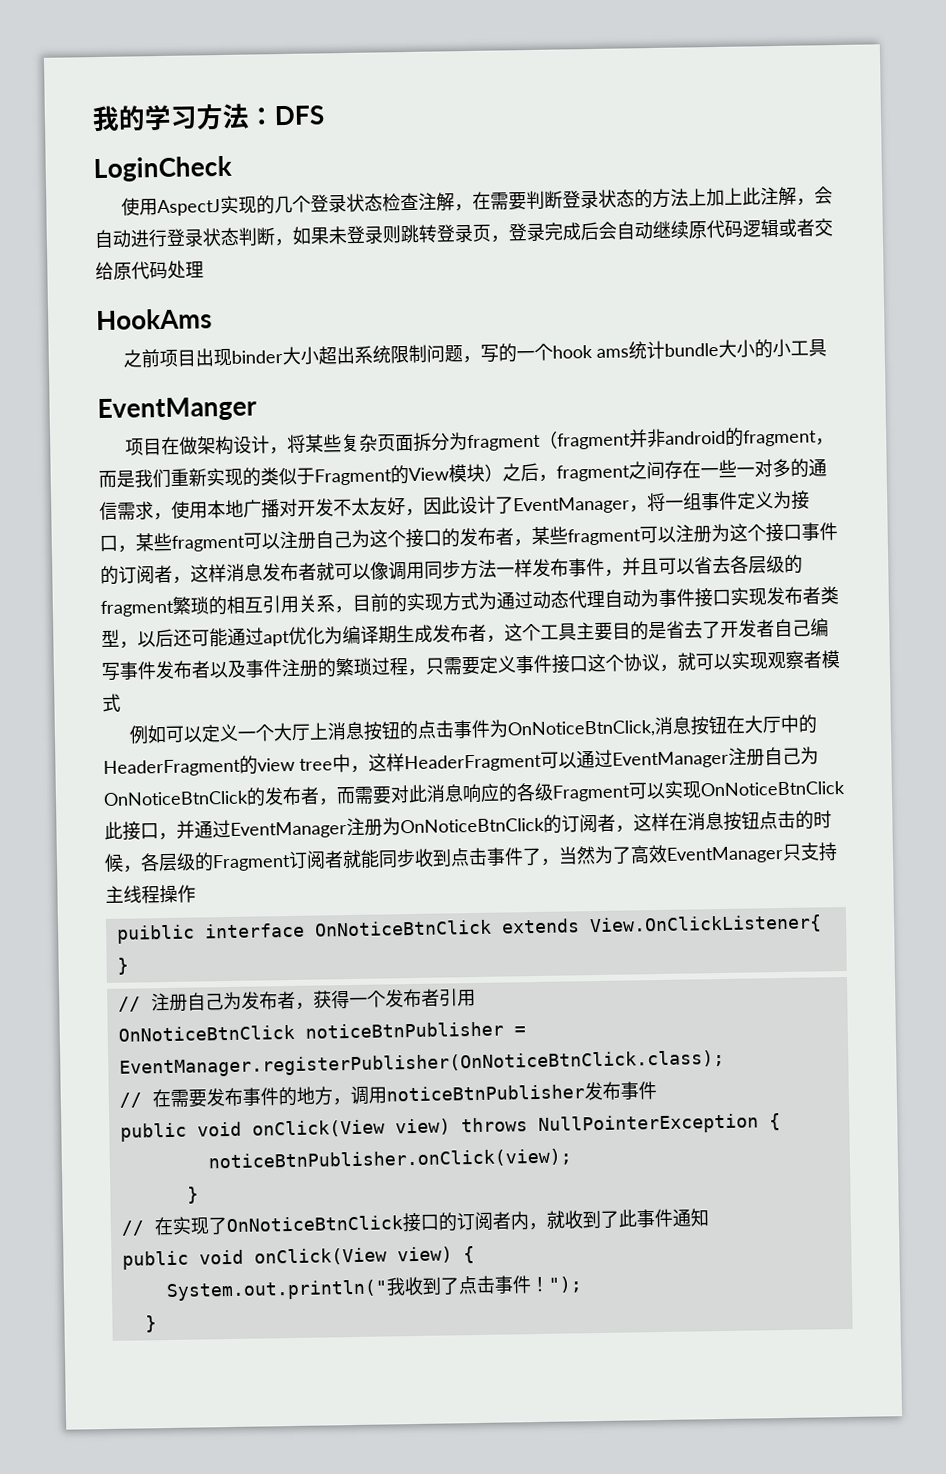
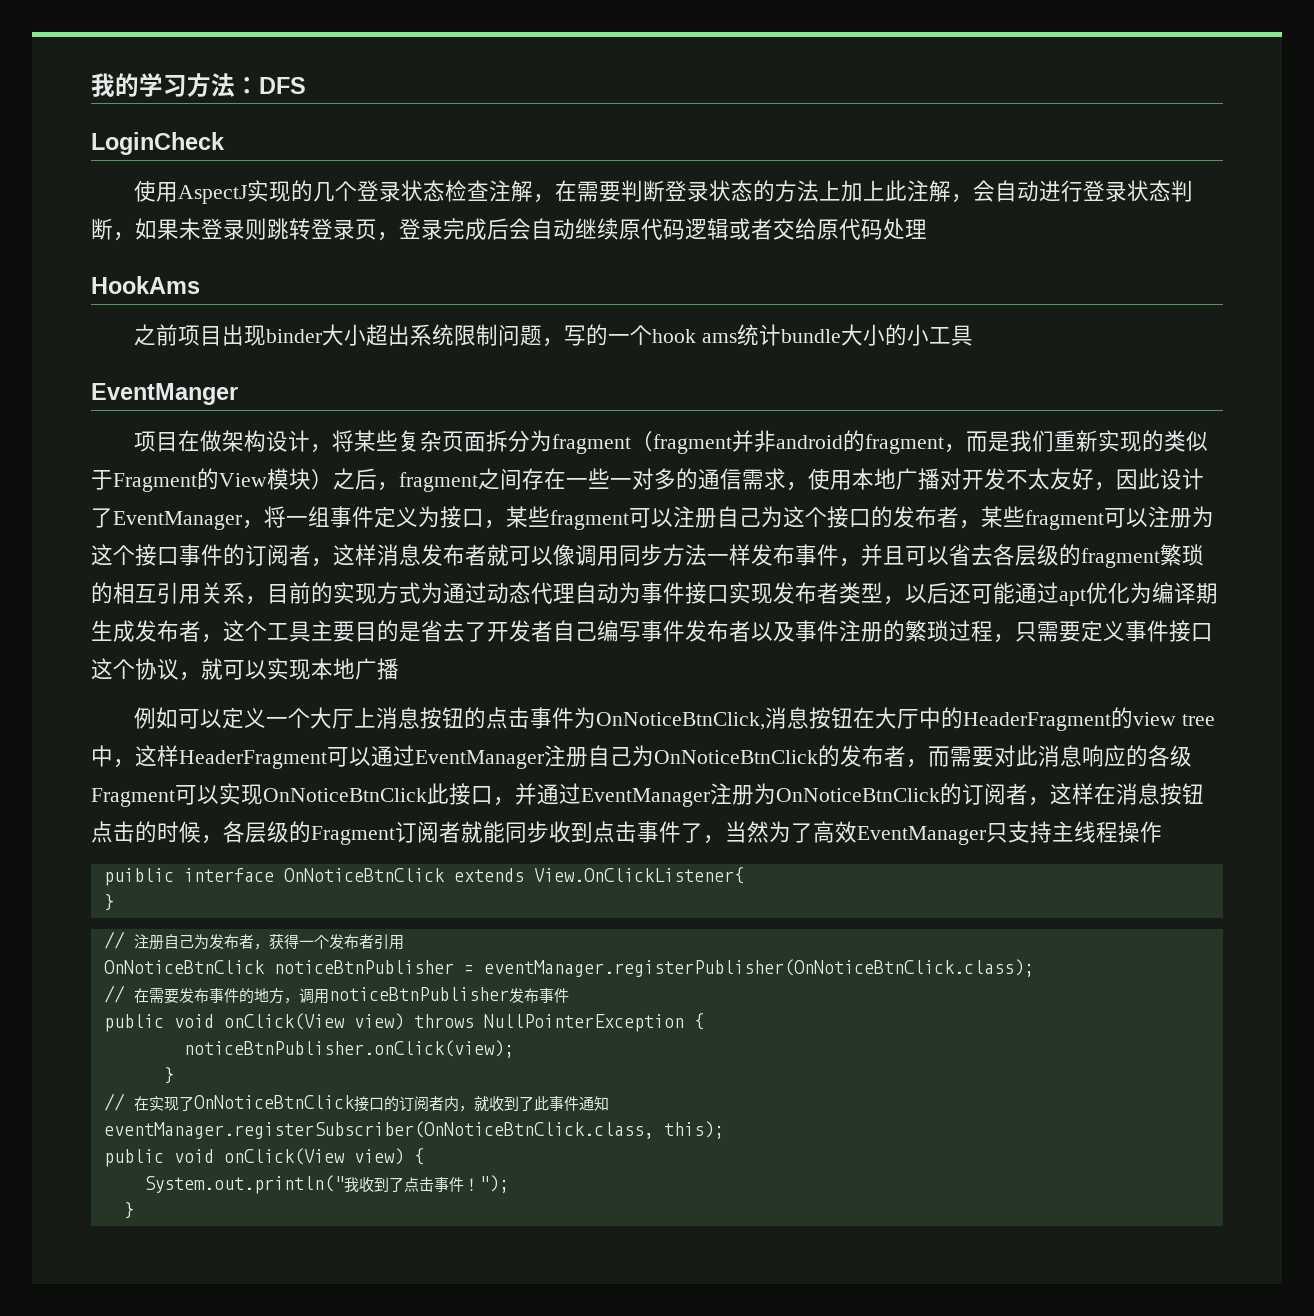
[767,650,840,670] [102,693,121,713] 观察者模式 -> [311,658,399,680] 本地广播
[118,1049,725,1078] EventManager.registerPublisher(OnNoticeBtnClick.class); -> [483,959,1034,977] eventManager.registerPublisher(OnNoticeBtnClick.class);
(709, 1217) none -> [103,1121,724,1139] // eventManager.registerSubscriber(OnNoticeBtnClick.class, this);

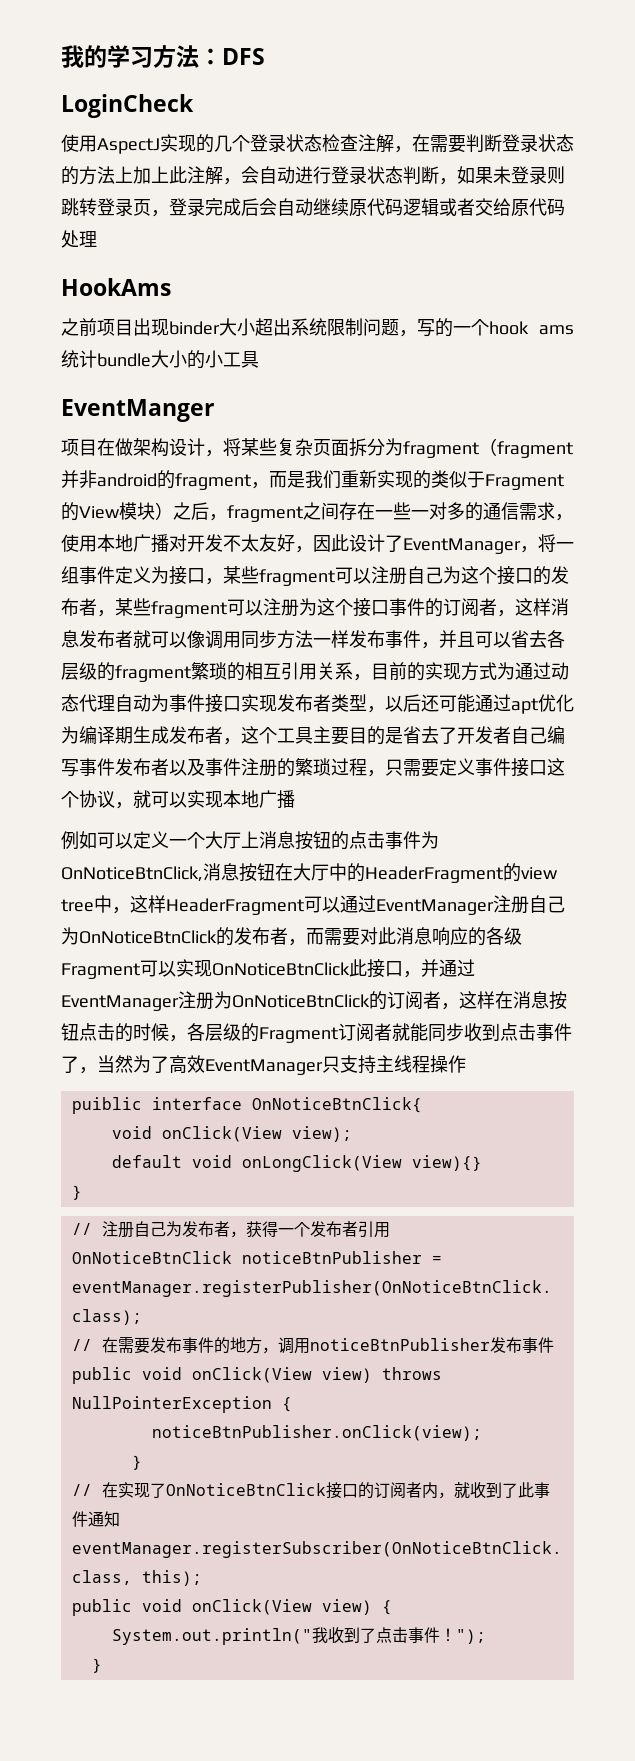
[283,867,744,884] OnNoticeBtnClick extends View.OnClickListener{ -> [251,1097,422,1113] [111,1126,352,1142] [111,1155,482,1172] OnNoticeBtnClick{ // void onClick(View view); // default void onLongClick(View view){}

